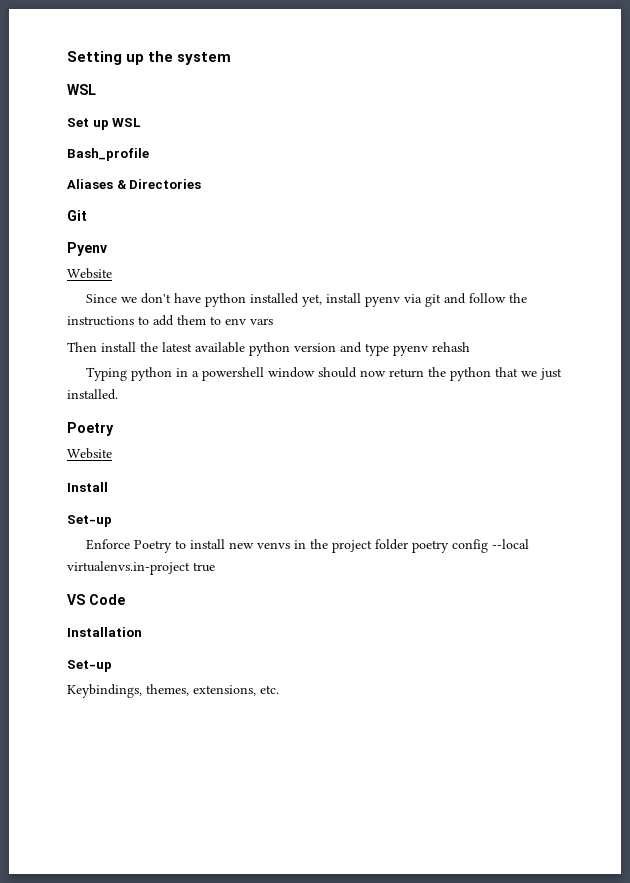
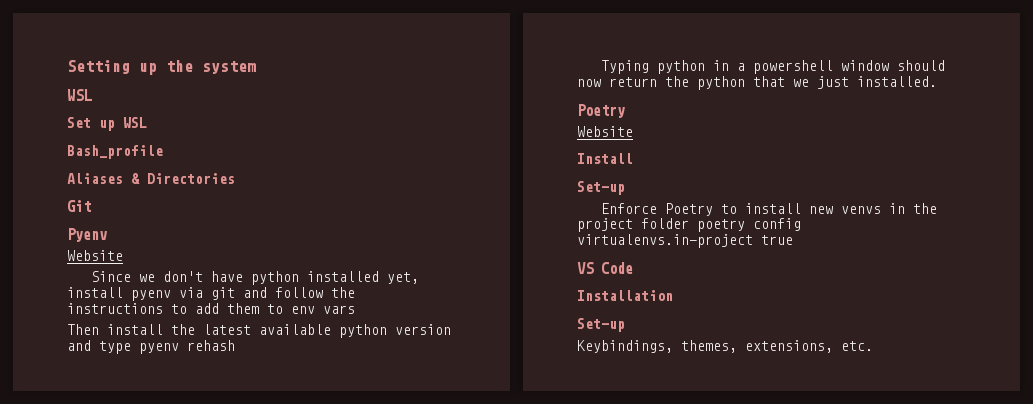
[492,539,530,549] --local -> (801, 224) none

